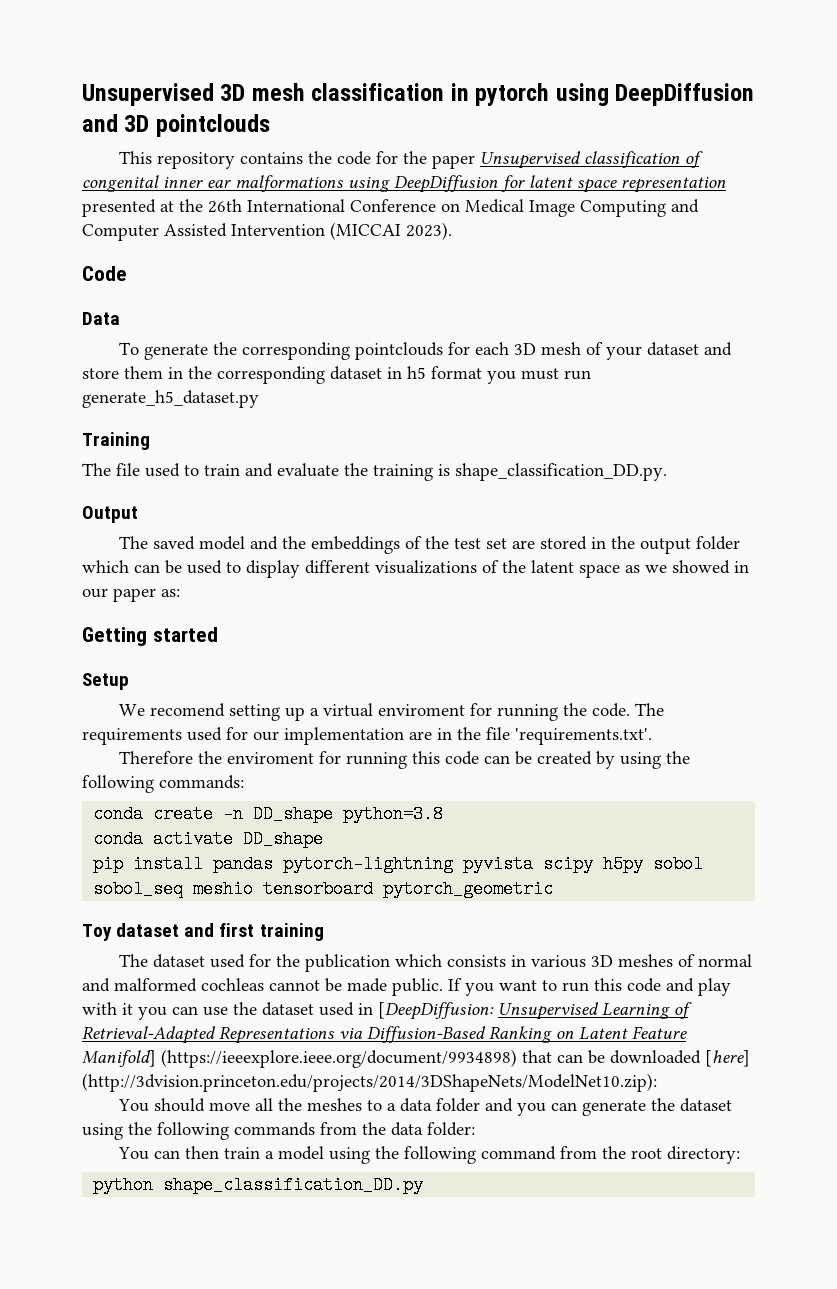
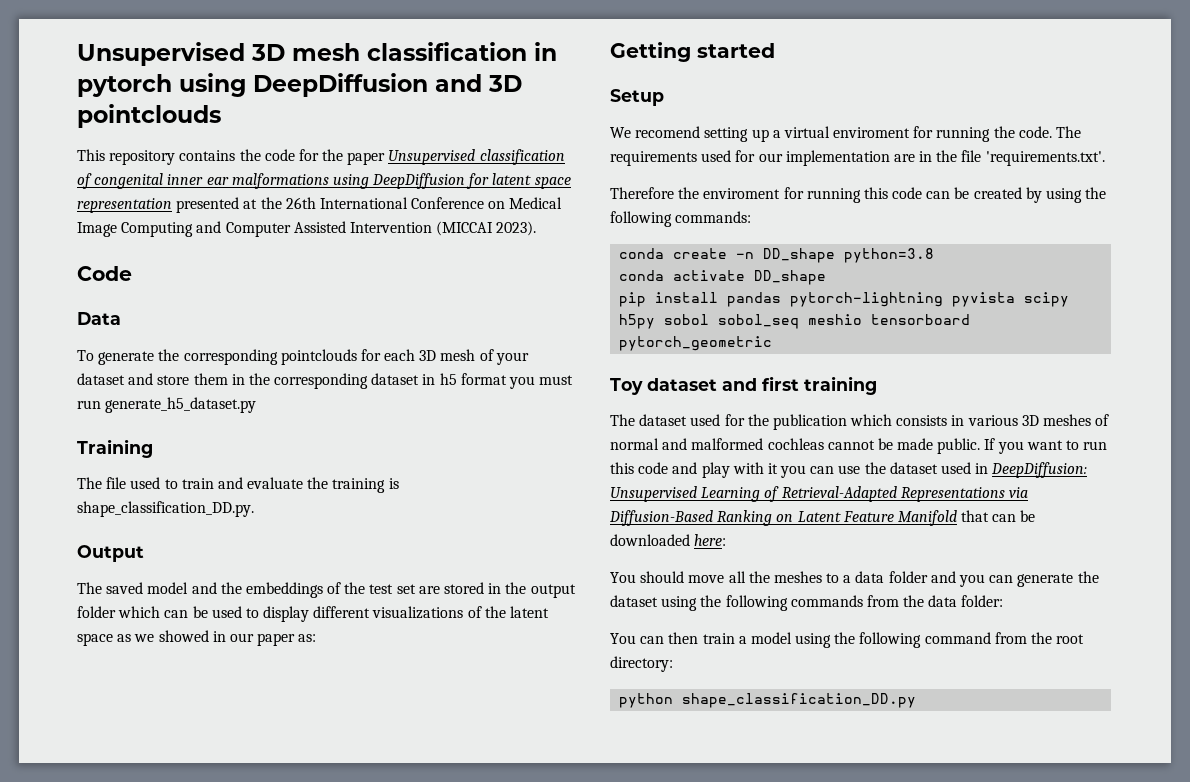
[378,1002,494,1020] [DeepDiffusion: -> [991,462,1088,478] DeepDiffusion:
[82,1049,517,1068] Manifold] (https://ieeexplore.ieee.org/document/9934898) -> [897,510,957,526] Manifold
[705,1050,750,1067] [82,1073,657,1092] [here] (http://3dvision.princeton.edu/projects/2014/3DShapeNets/ModelNet10.zip): -> [694,534,727,546] here:

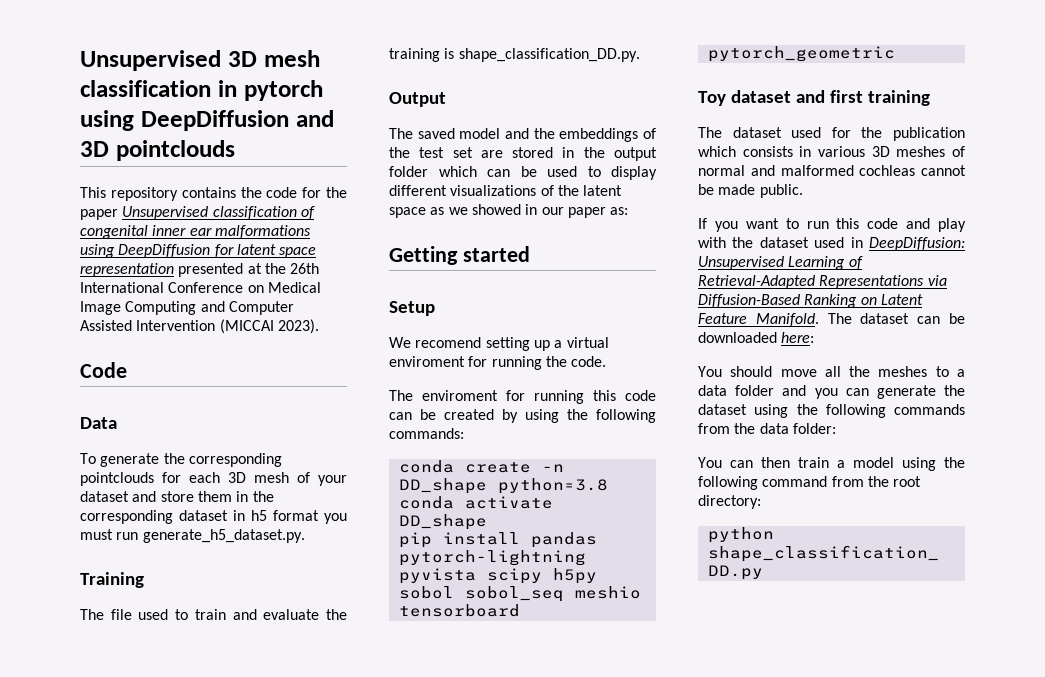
[105,397,257,413] generate_h5_dataset.py -> [142,529,305,543] generate_h5_dataset.py.
[1056,126,1082,138] [610,150,1105,166] [610,187,700,199] The requirements used for our implementation are in the file 'requirements.txt'. // Therefore the -> [389,390,413,401] // The
(981, 446) none -> (803, 191) //
[767,463,861,478] it you can use -> (726, 242) none
[897,510,990,526] Manifold that -> [755,313,910,326] Manifold. The dataset

